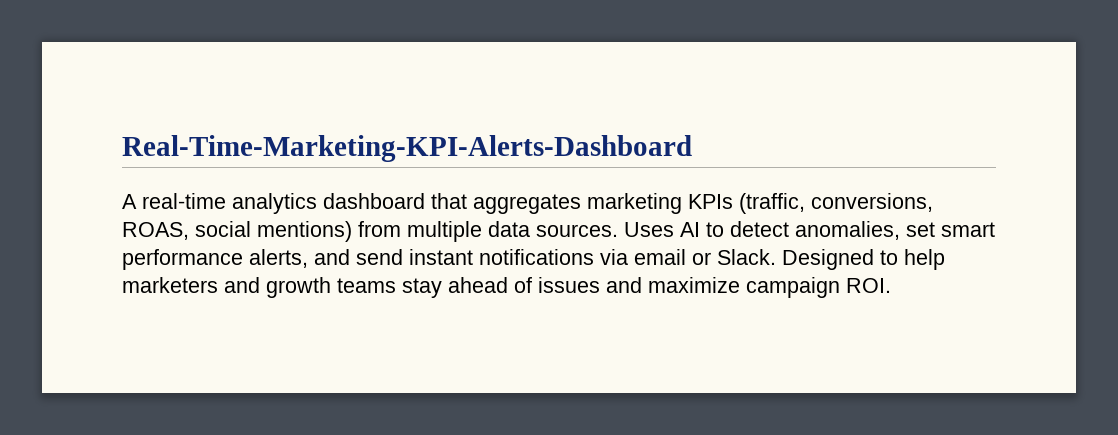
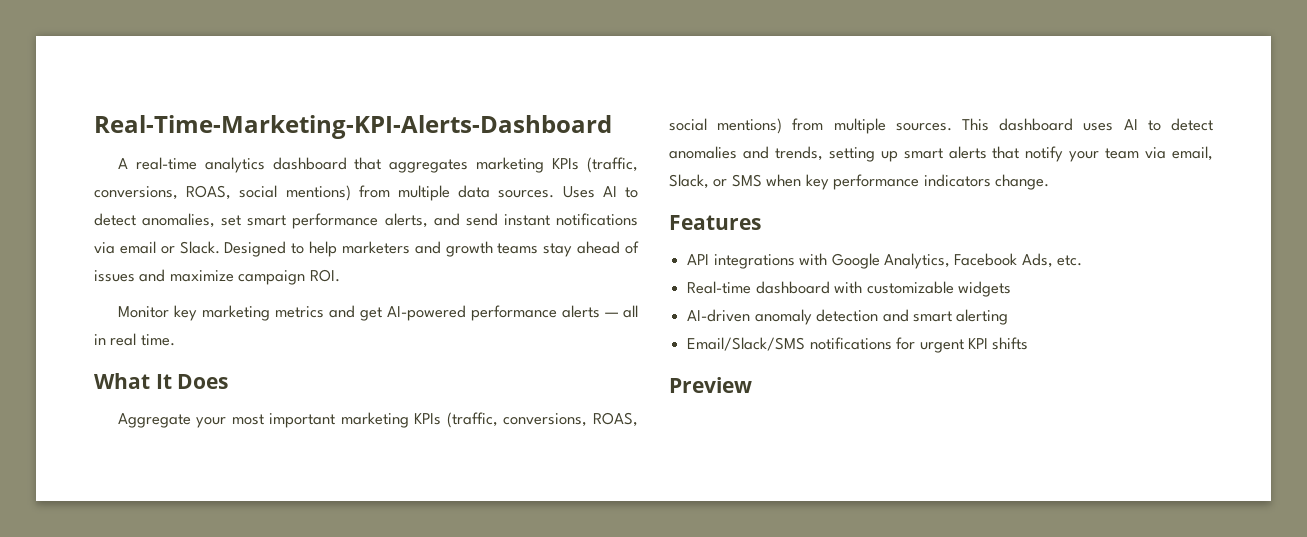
(891, 285) none -> [117,305,638,321] [94,333,175,346] [94,373,229,389] [117,412,638,428] [669,118,1213,134] [669,146,1213,162] [669,174,1050,190] [669,215,761,230] [687,253,1083,269] [687,281,1011,297] [687,309,1009,325] [687,337,1029,353] [669,377,752,393] // Monitor key marketing metrics and get AI-powered performance alerts — all in real time. // What It Does // Aggregate your most important marketing KPIs (traffic, conversions, ROAS, social mentions) from multiple sources. This dashboard uses AI to detect anomalies and trends, setting up smart alerts that notify your team via email, Slack, or SMS when key performance indicators change. // Features // API integrations with Google Analytics, Facebook Ads, etc. // Real-time dashboard with customizable widgets // AI-driven anomaly detection and smart alerting // Email/Slack/SMS notifications for urgent KPI shifts // Preview

